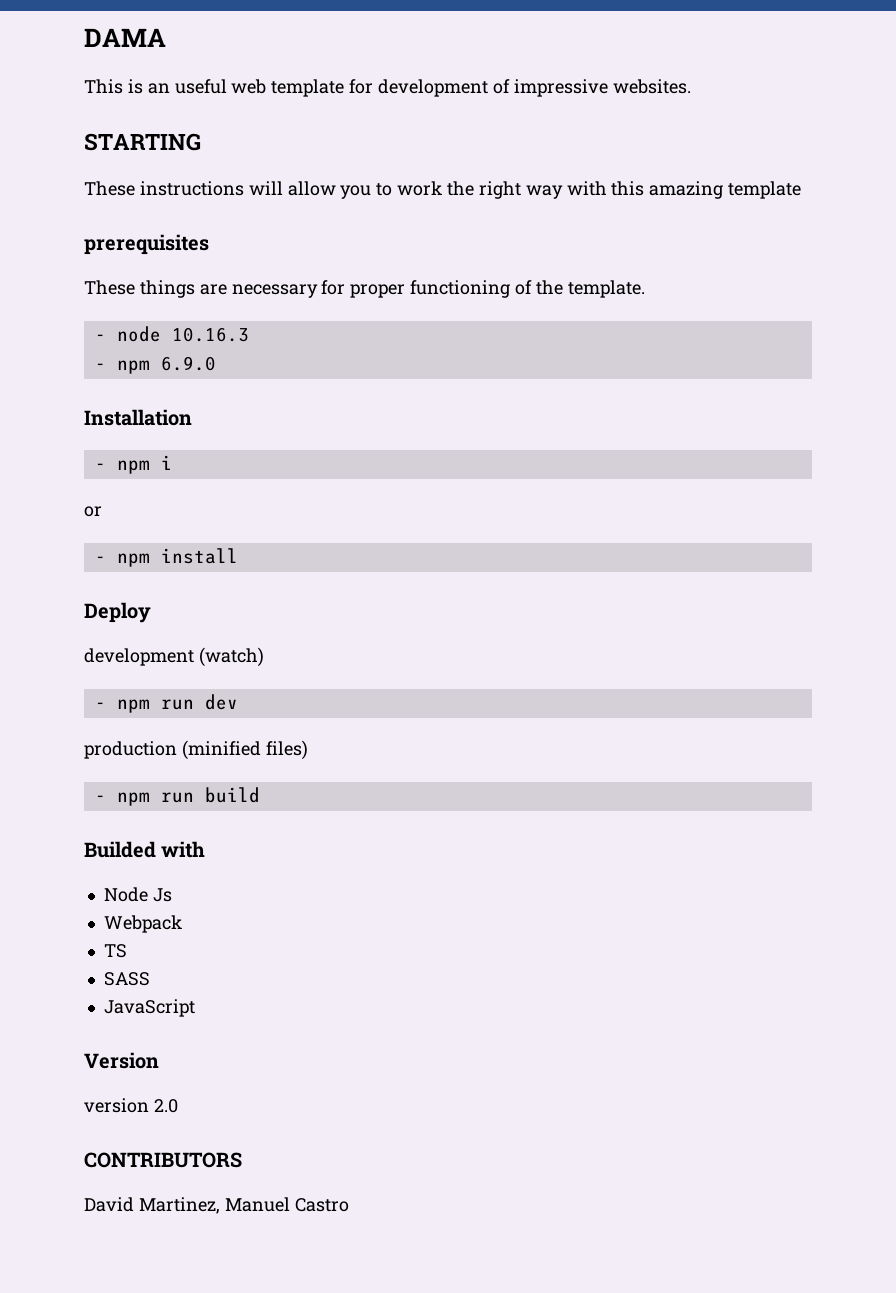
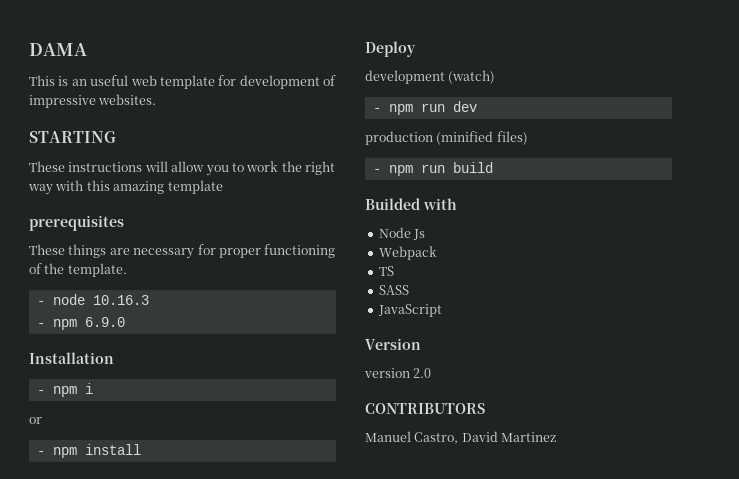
[84,1197,349,1214] David Martinez, Manuel Castro -> [365,431,557,444] Manuel Castro, David Martinez

